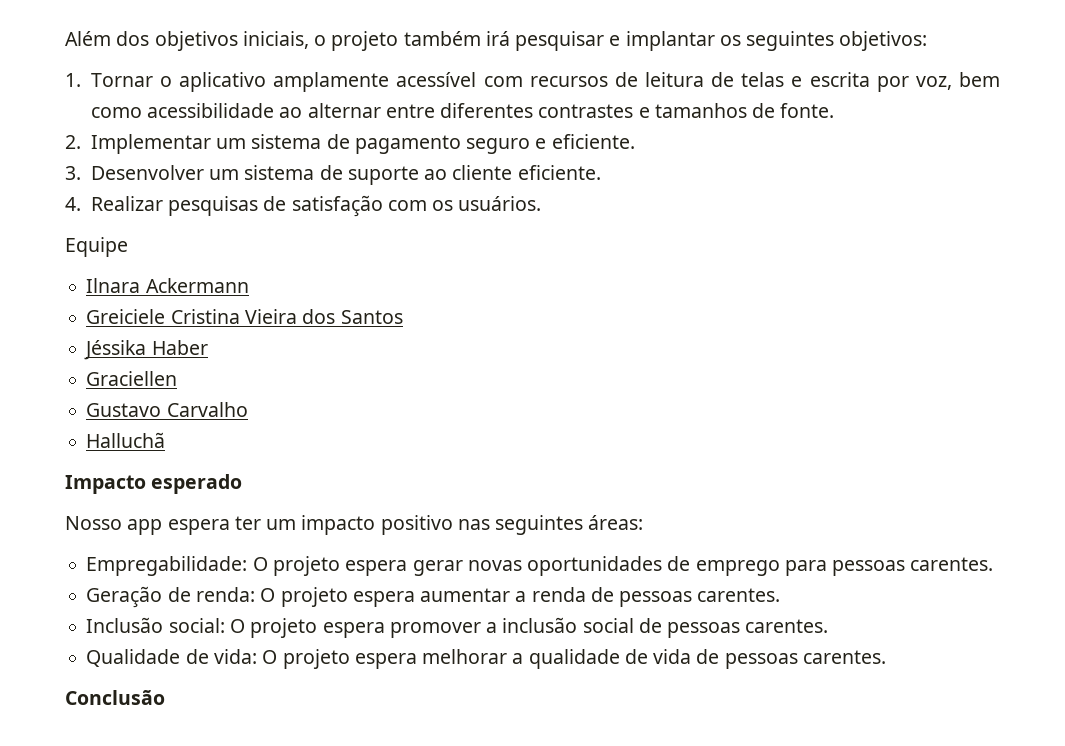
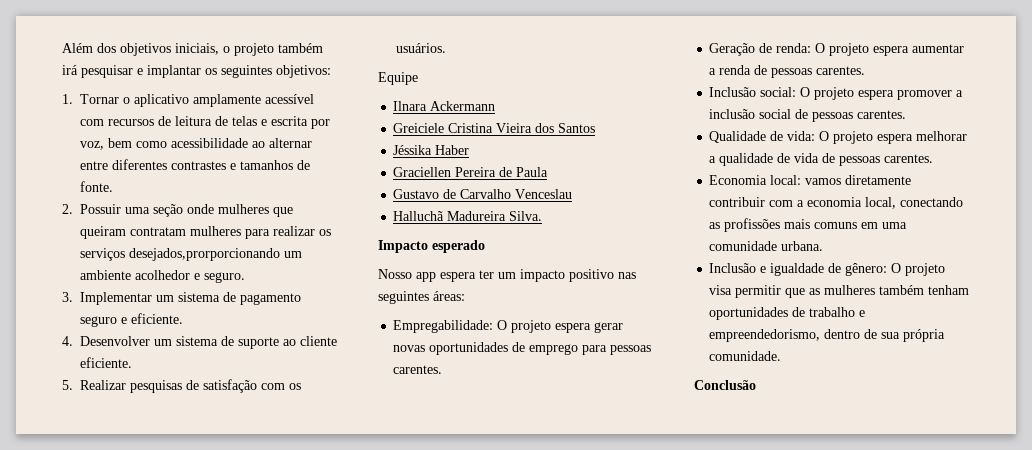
(81, 142) none -> [80,204,293,217] [80,226,331,239] [80,248,302,261] [80,270,245,283] [62,292,73,302] Possuir uma seção onde mulheres que queiram contratam mulheres para realizar os serviços desejados,prorporcionando um ambiente acolhedor e seguro. // 3.
[65,166,81,180] 3. -> [62,336,73,346] 4.
[65,197,81,211] 4. -> [62,380,73,390] 5.
(178, 378) none -> [455,167,549,177] Pereira de Paula
(162, 410) none -> [443,189,457,199] de
(248, 409) none -> [515,189,573,199] Venceslau
(166, 440) none -> [447,211,543,221] Madureira Silva.
(886, 657) none -> [709,175,912,185] [709,197,964,209] [709,218,908,232] [709,241,824,251] [709,263,946,276] [709,285,970,298] [709,307,866,320] [709,329,946,342] [709,351,782,361] // Economia local: vamos diretamente contribuir com a economia local, conectando as profissões mais comuns em uma comunidade urbana. // Inclusão e igualdade de gênero: O projeto visa permitir que as mulheres também tenham oportunidades de trabalho e empreendedorismo, dentro de sua própria comunidade.

